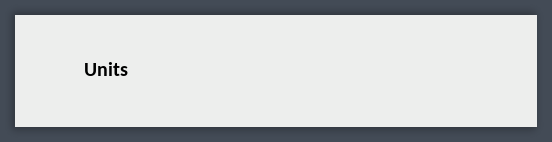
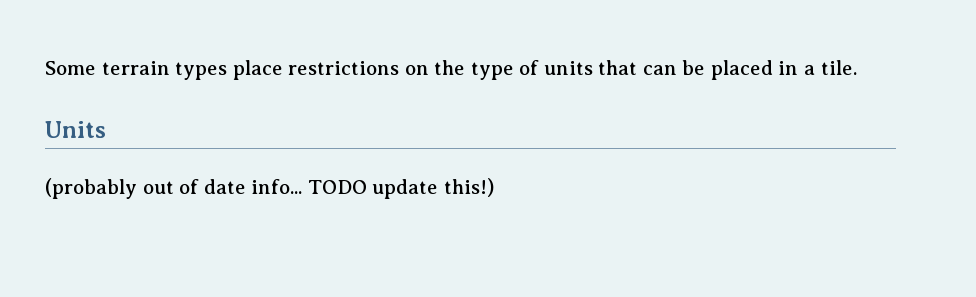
[84,62,128,76] Units -> [45,60,857,80] [45,121,106,138] [45,178,494,199] Some terrain types place restrictions on the type of units that can be placed in a tile. // Units // (probably out of date info... TODO update this!)

